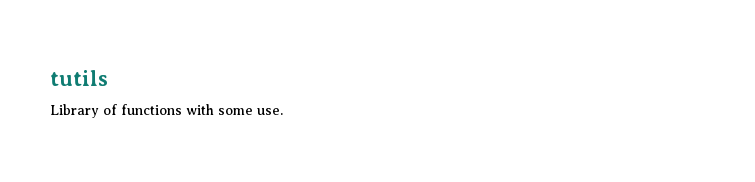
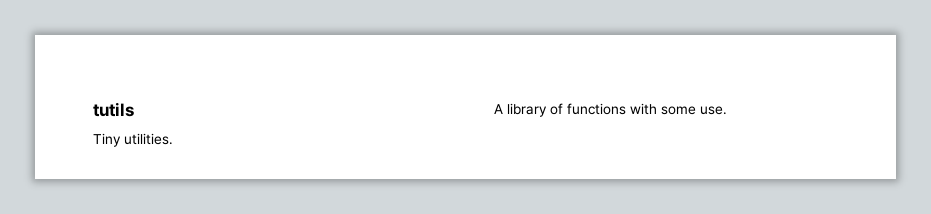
[50,104,99,118] Library -> [93,133,173,147] [494,103,547,117] Tiny utilities. // A library

